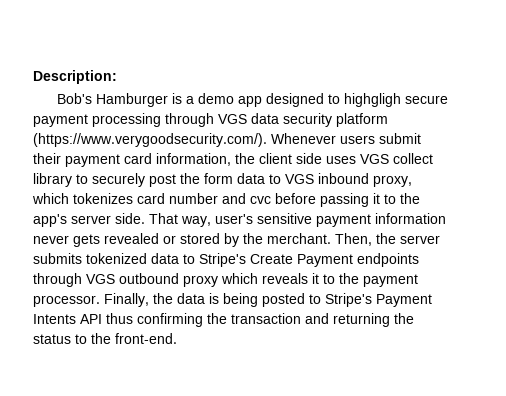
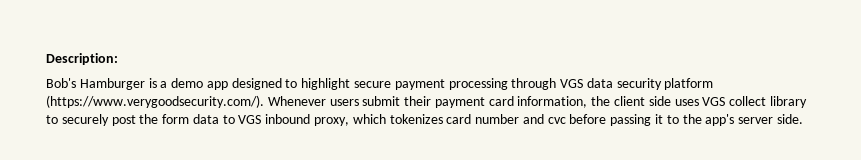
[344,93,402,107] highgligh -> [301,78,351,90] highlight
[149,213,446,227] [33,233,440,247] [33,253,419,267] [33,273,418,287] [33,293,432,307] [33,313,414,327] [33,333,177,344] That way, user's sensitive payment information never gets revealed or stored by the merchant. Then, the server submits tokenized data to Stripe's Create Payment endpoints through VGS outbound proxy which reveals it to the payment processor. Finally, the data is being posted to Stripe's Payment Intents API thus confirming the transaction and returning the status to the front-end. -> (803, 119) none

